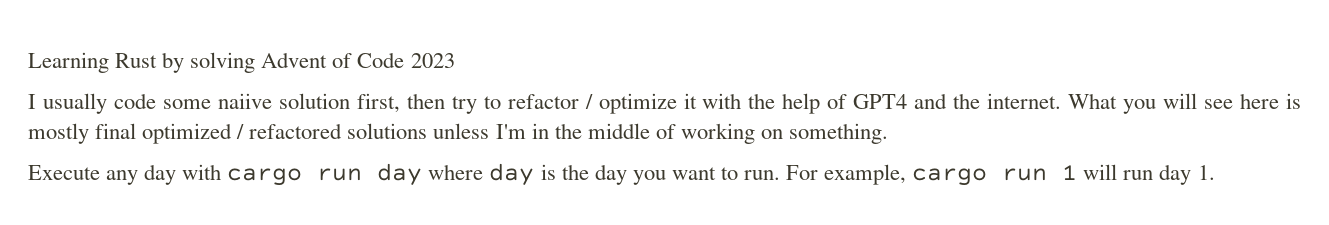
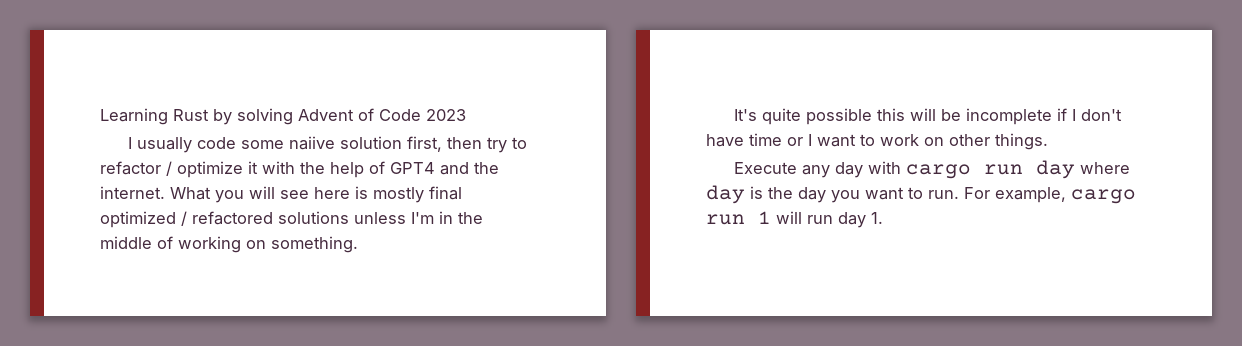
(889, 133) none -> [734,108,1123,125] [706,133,1048,150] // It's quite possible this will be incomplete if I don't have time or I want to work on other things.

